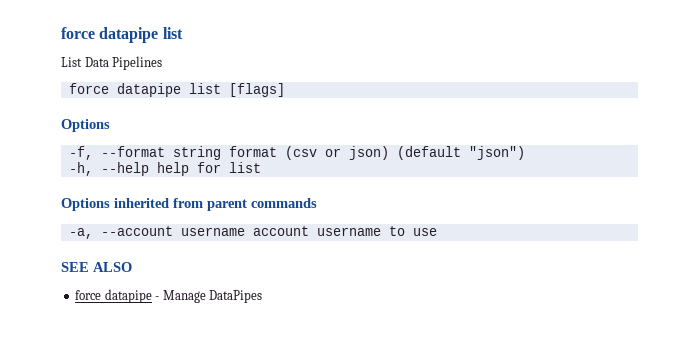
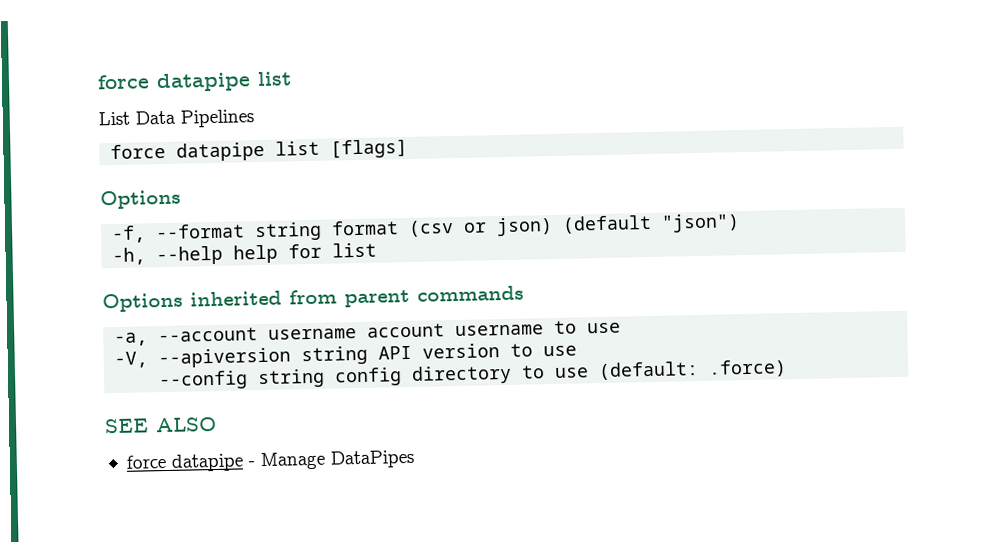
(437, 232) none -> [114,343,578,369] [158,359,788,391] // -V, --apiversion string API version to use // --config string config directory to use (default: .force)

